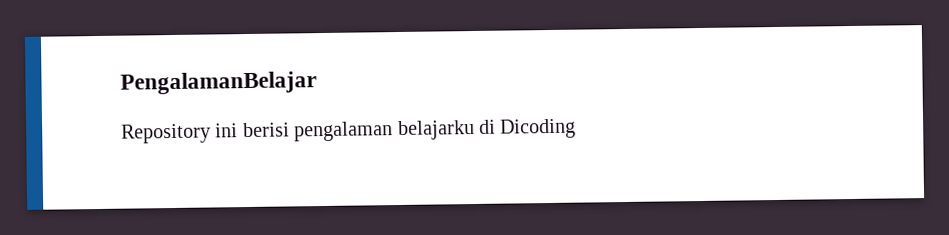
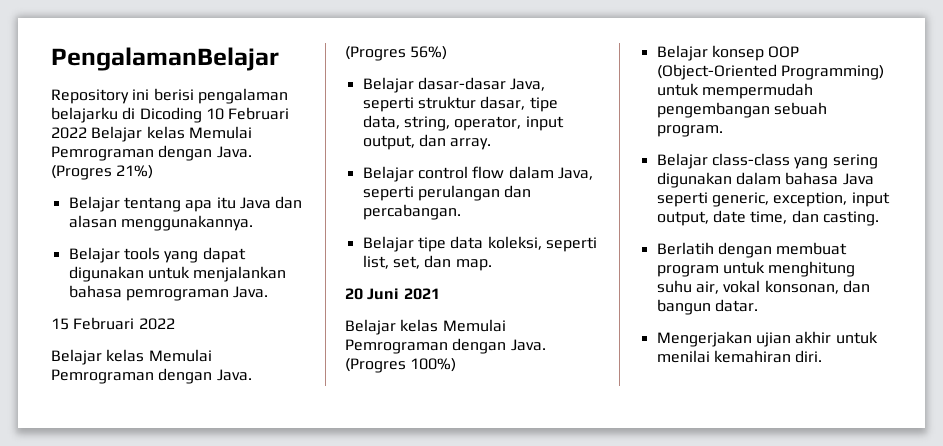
(577, 128) none -> [205,107,290,120] [51,126,252,142] [51,145,252,161] [51,165,154,180] [68,196,303,212] [68,215,253,231] [68,247,246,263] [68,266,287,282] [68,285,269,301] [51,317,175,330] [51,349,212,365] [51,368,252,384] [345,46,448,61] [362,77,546,93] [362,96,558,112] [362,115,564,131] [362,134,492,150] [362,166,593,182] [362,185,532,201] [362,204,461,220] [362,236,597,252] [362,255,492,271] [345,288,440,300] [345,319,506,335] [345,338,546,354] [345,358,457,373] [656,45,800,61] [656,64,884,80] [656,83,813,99] [656,102,827,118] [656,125,723,137] [656,153,878,169] [656,172,874,188] [656,192,890,207] [656,210,879,226] [656,242,848,258] [656,261,856,277] [656,280,870,294] [656,299,758,315] [656,331,878,347] [656,350,823,363] 10 Februari 2022 Belajar kelas Memulai Pemrograman dengan Java. (Progres 21%) // Belajar tentang apa itu Java dan alasan menggunakannya. // Belajar tools yang dapat digunakan untuk menjalankan bahasa pemrograman Java. // 15 Februari 2022 // Belajar kelas Memulai Pemrograman dengan Java. (Progres 56%) // Belajar dasar-dasar Java, seperti struktur dasar, tipe data, string, operator, input output, dan array. // Belajar control flow dalam Java, seperti perulangan dan percabangan. // Belajar tipe data koleksi, seperti list, set, dan map. // 20 Juni 2021 // Belajar kelas Memulai Pemrograman dengan Java. (Progres 100%) // Belajar konsep OOP (Object-Oriented Programming) untuk mempermudah pengembangan sebuah program. // Belajar class-class yang sering digunakan dalam bahasa Java seperti generic, exception, input output, date time, dan casting. // Berlatih dengan membuat program untuk menghitung suhu air, vokal konsonan, dan bangun datar. // Mengerjakan ujian akhir untuk menilai kemahiran diri.

